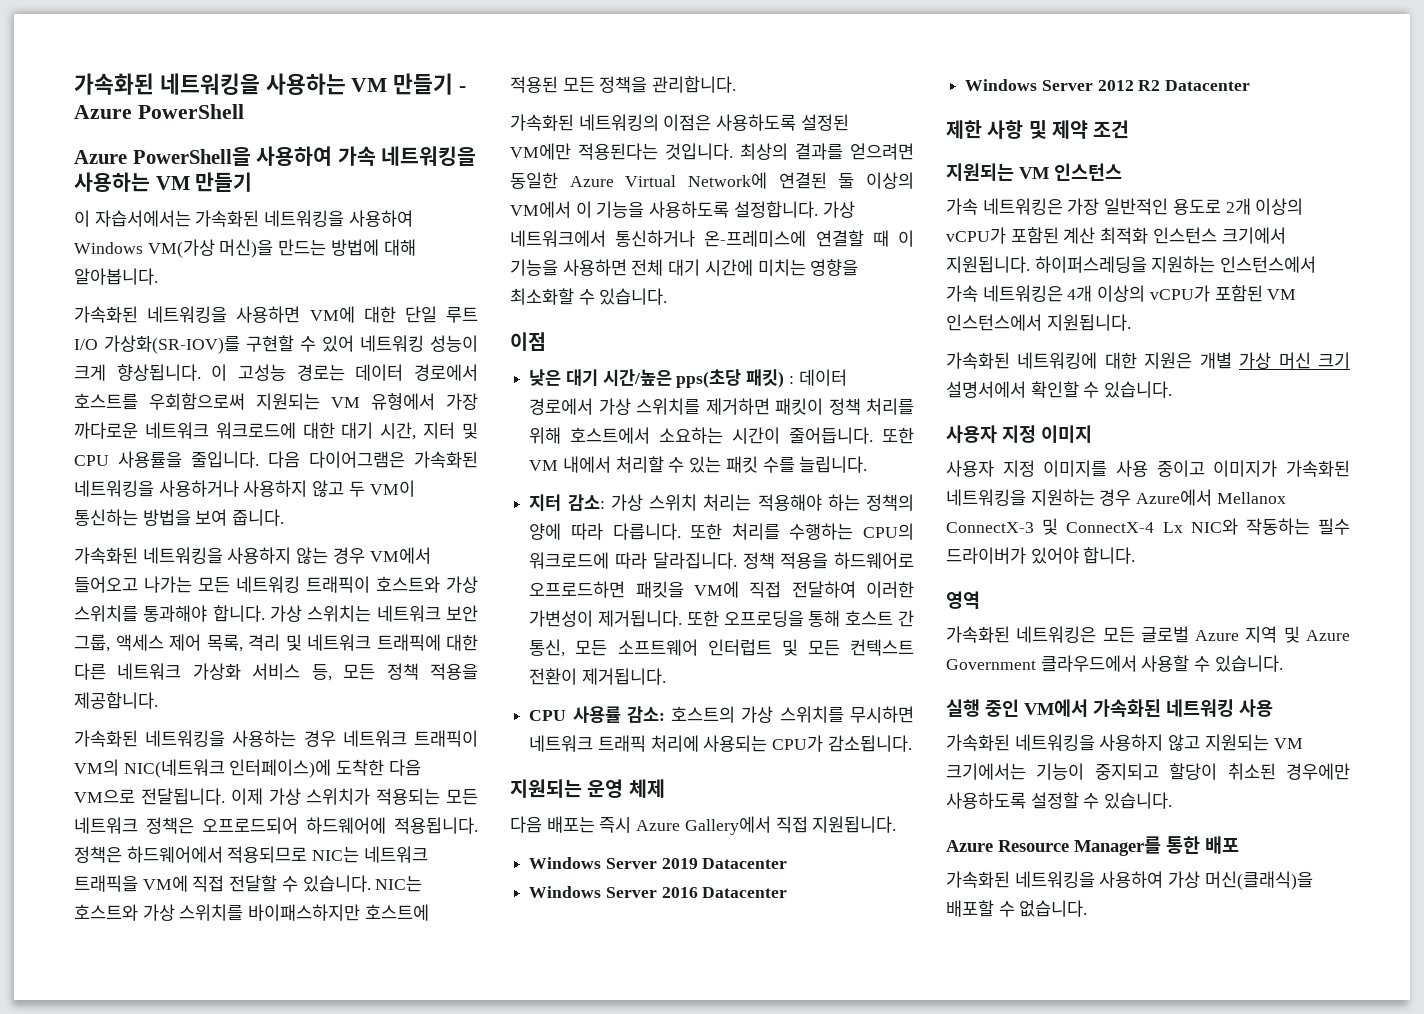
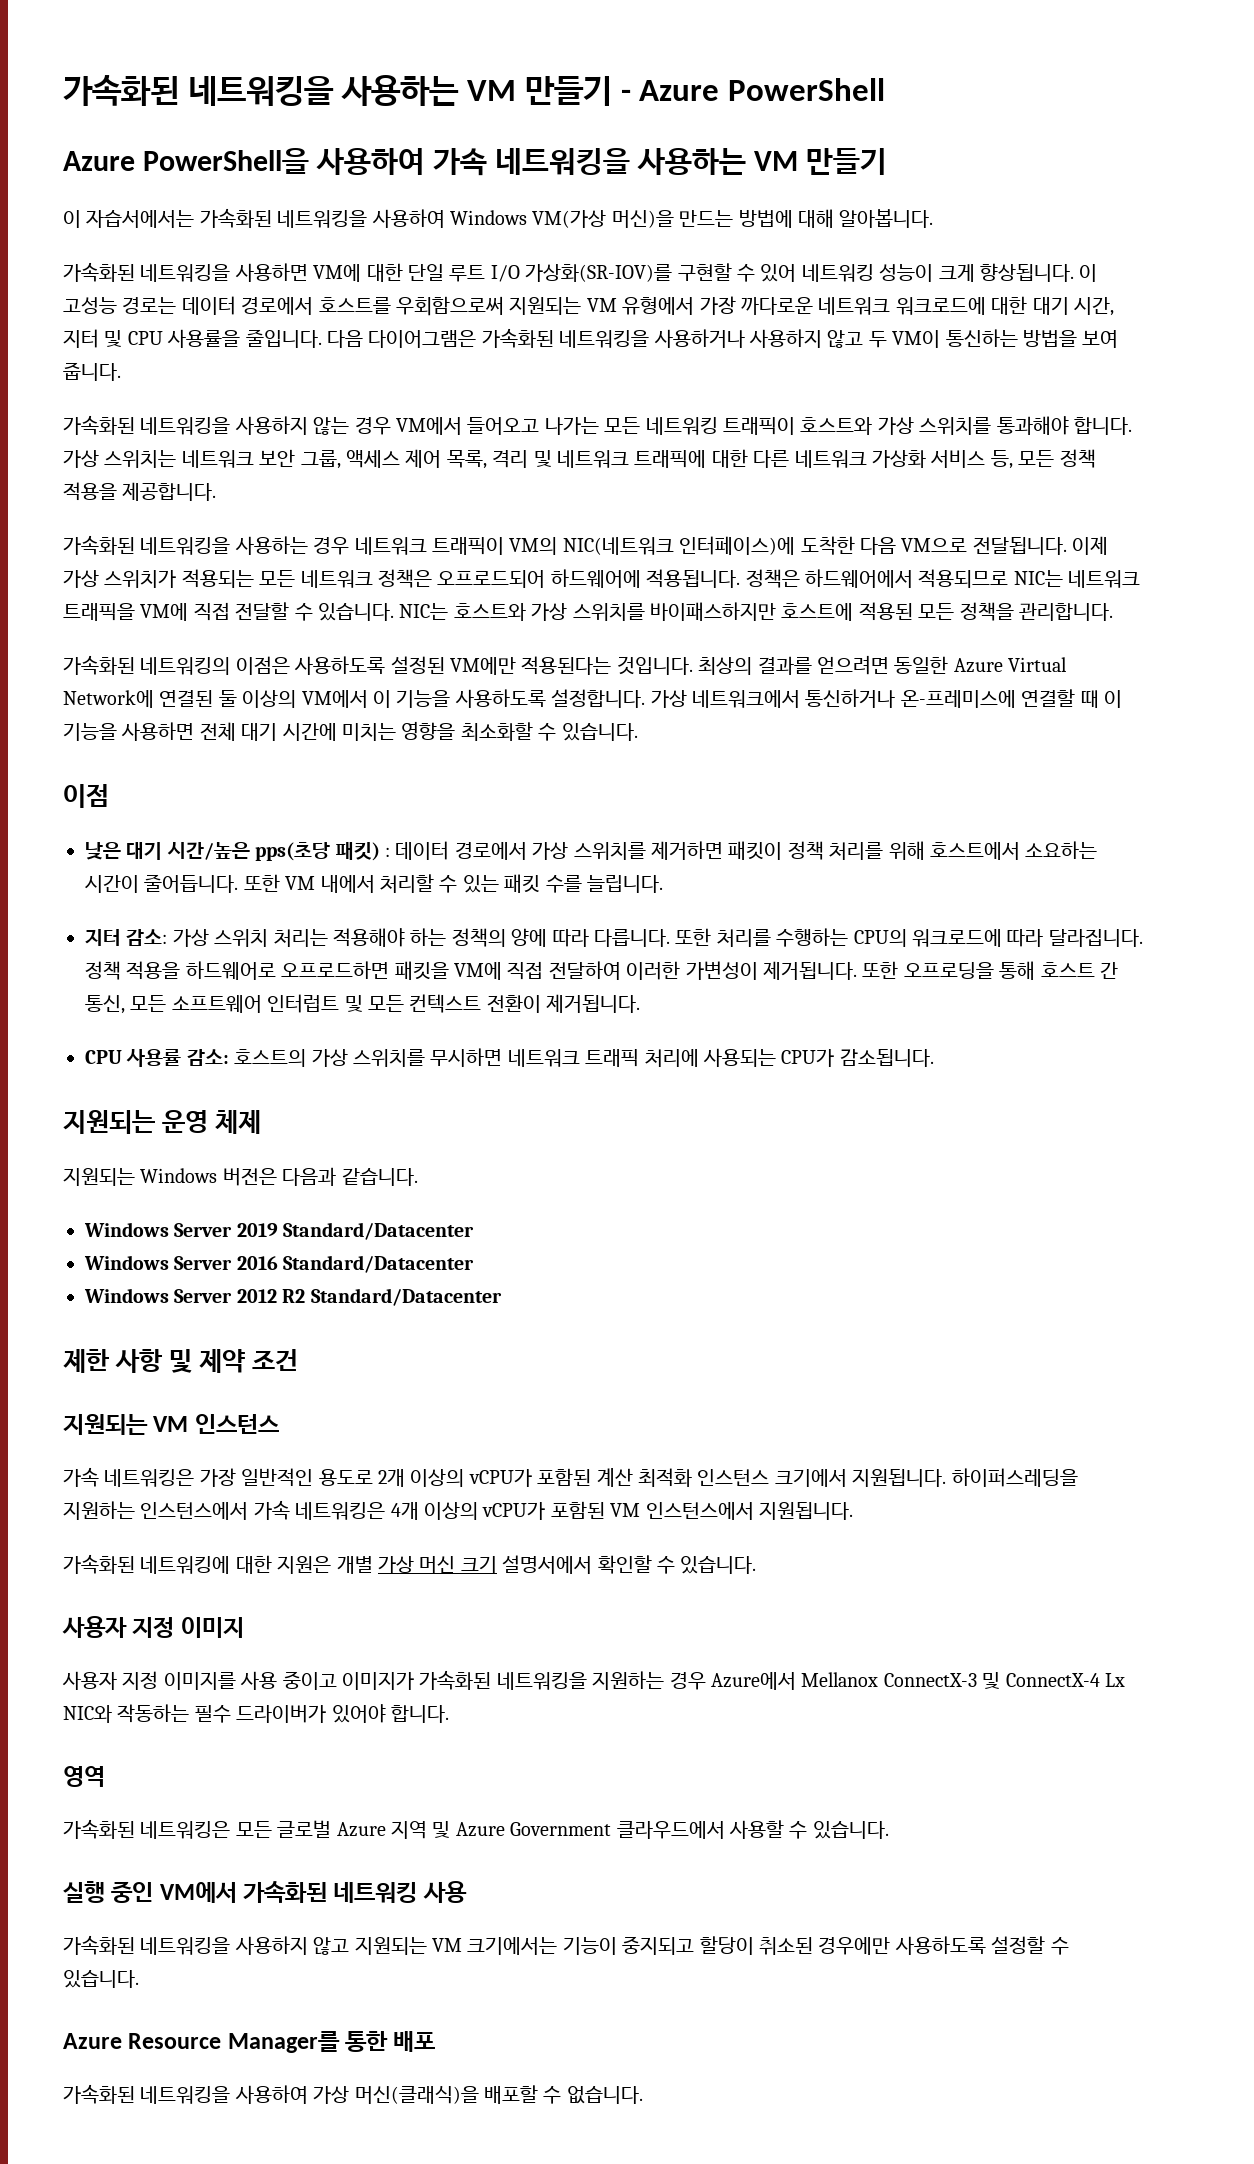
[510,816,897,835] 다음 배포는 즉시 Azure Gallery에서 직접 지원됩니다. -> [63,1167,418,1186] 지원되는 Windows 버전은 다음과 같습니다.
[702,858,788,869] Datacenter -> [283,1222,475,1240] Standard/Datacenter
[702,887,788,898] Datacenter -> [283,1255,475,1273] Standard/Datacenter
[1165,80,1251,91] Datacenter -> [310,1288,502,1306] Standard/Datacenter

